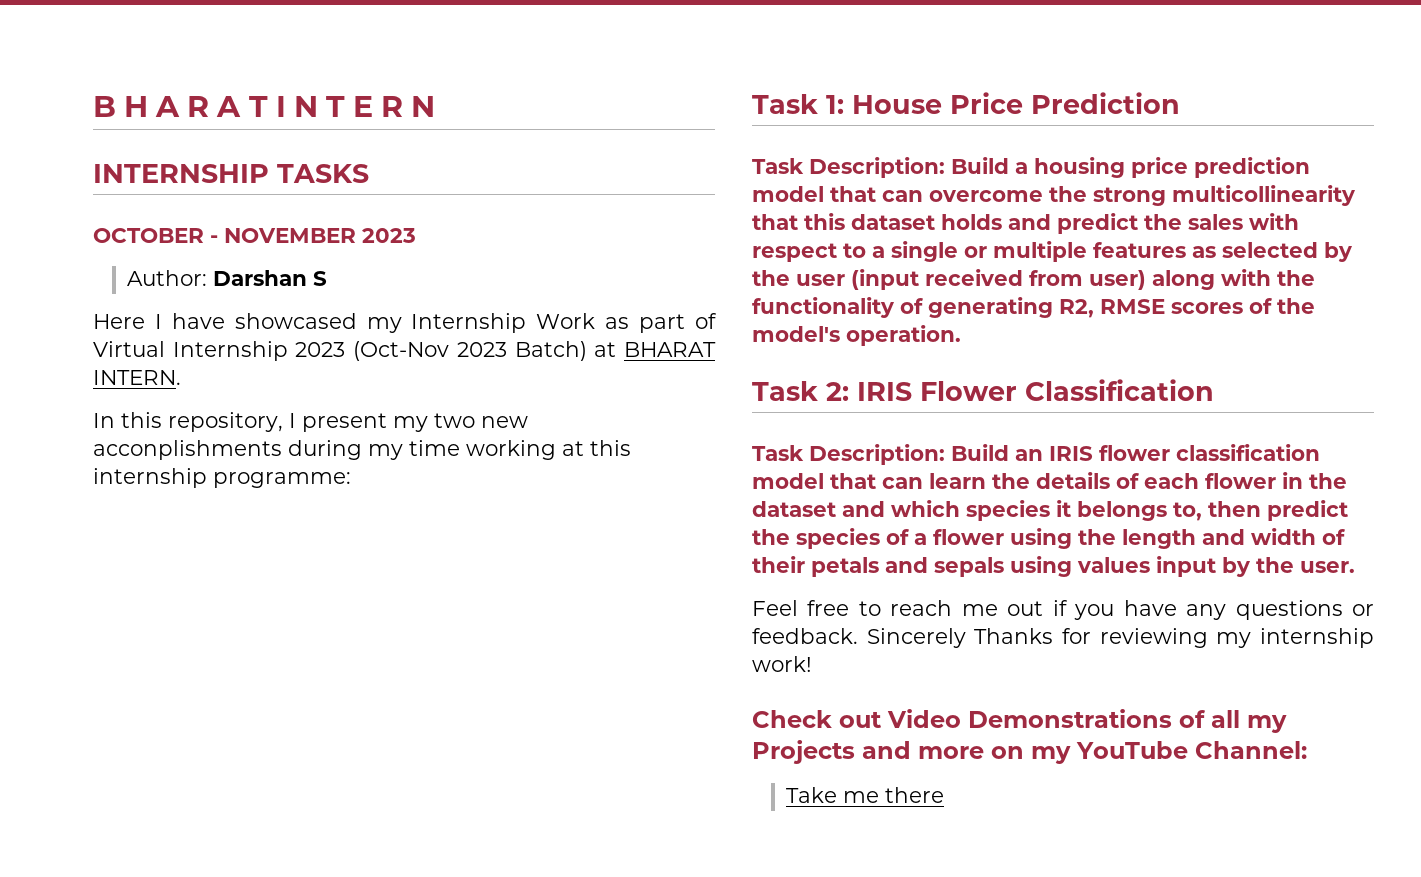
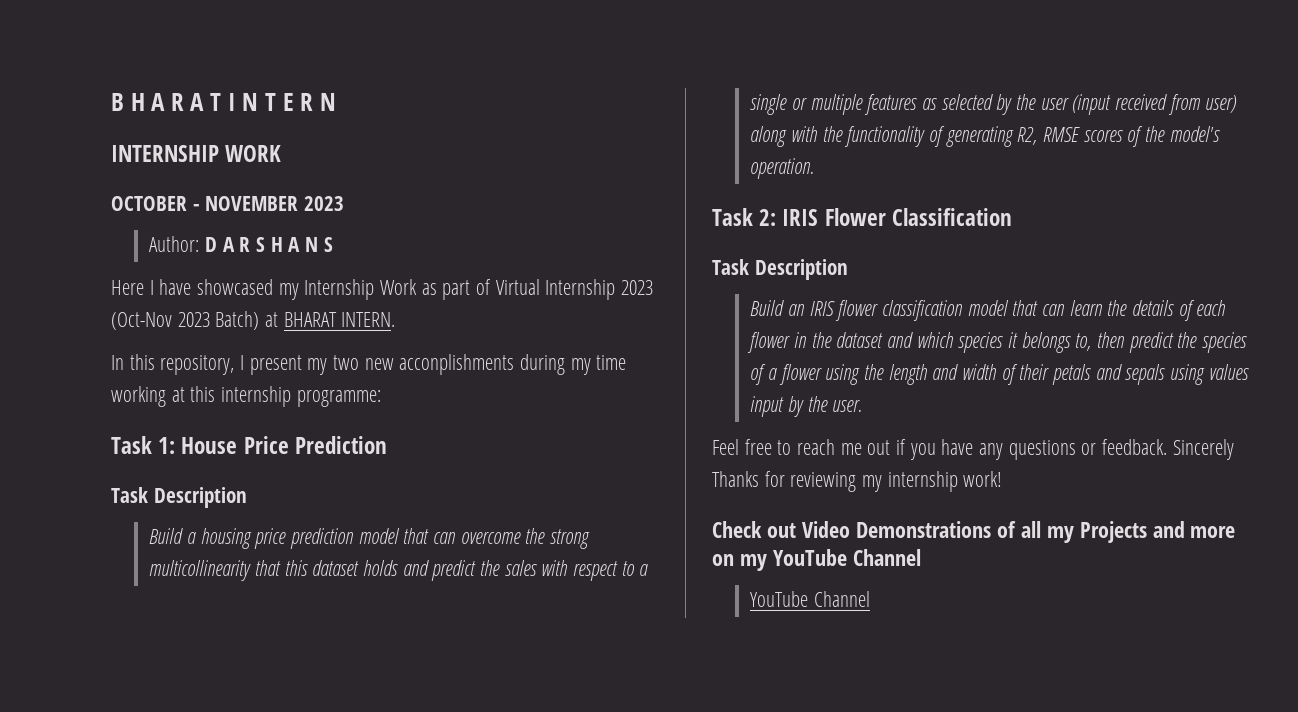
[277,164,369,183] TASKS -> [225,145,282,162] WORK
[213,270,308,286] Darshan -> [204,237,318,252] D A R S H A N
[809,157,945,178] Description: -> [153,487,247,508] Description //
[809,444,945,465] Description: -> [754,259,848,280] Description //
[1195,741,1307,759] [786,787,945,803] Channel: // Take me there -> [852,549,921,566] [750,591,870,607] Channel // YouTube Channel

